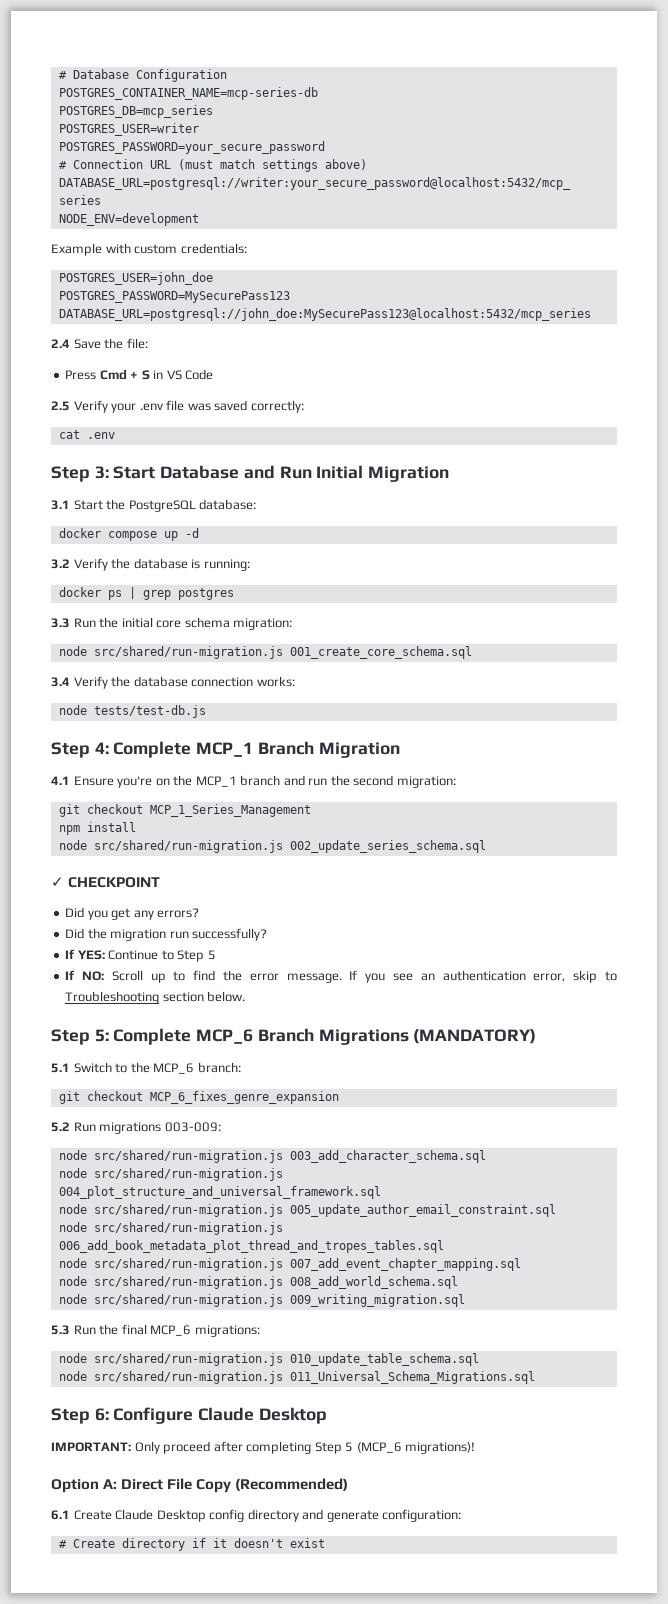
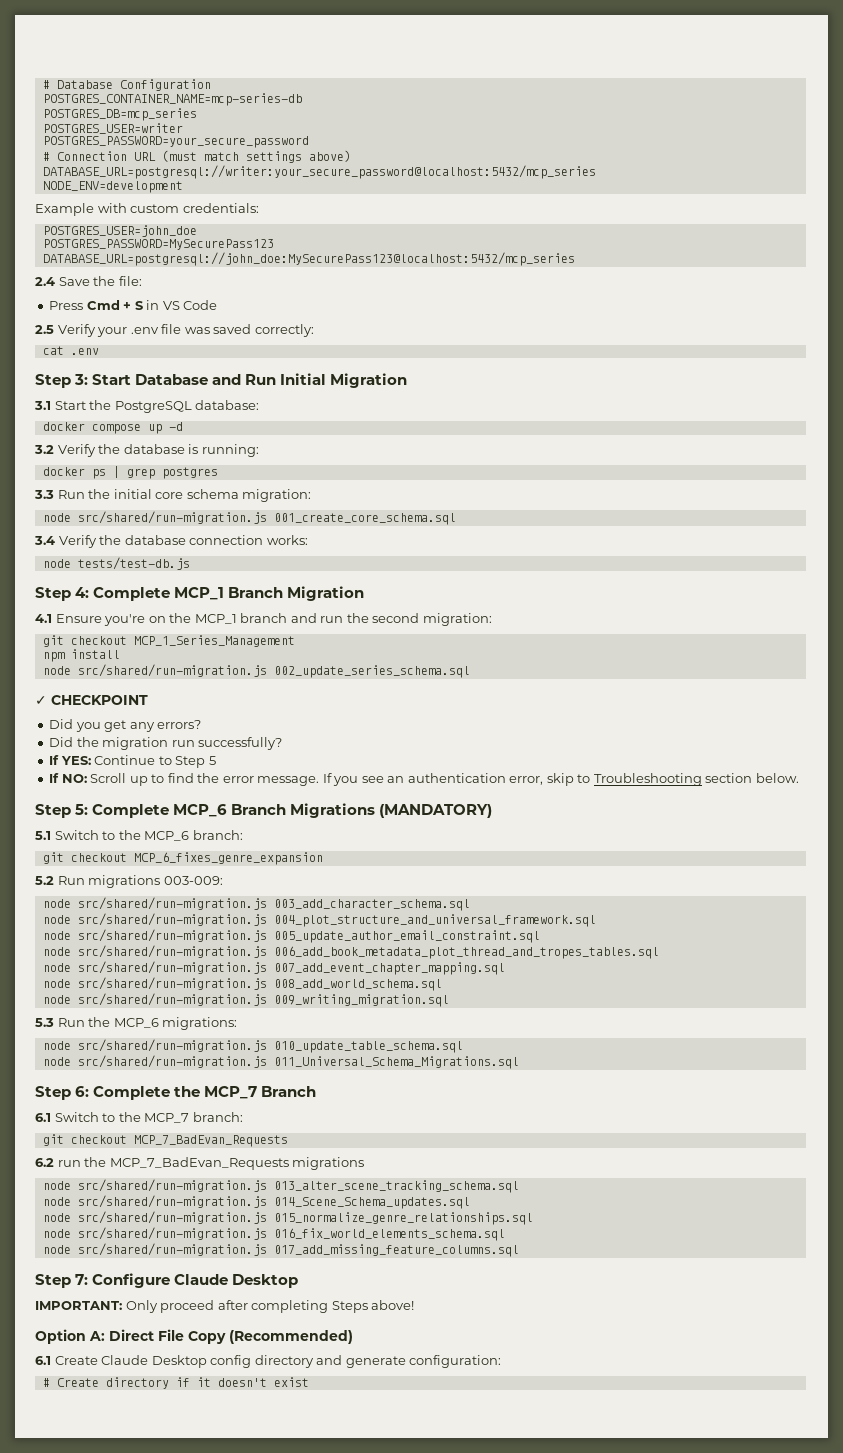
[121,1324,147,1335] final -> (111, 1022) none
(109, 1414) none -> [93,1086,317,1100] [35,1112,243,1123] [42,1134,288,1147] [35,1157,365,1170] [42,1179,519,1193] [42,1195,470,1209] [42,1211,533,1225] [42,1227,505,1241] [42,1243,519,1257] [35,1274,89,1288] Complete the MCP_7 Branch // 6.1 Switch to the MCP_7 branch: // git checkout MCP_7_BadEvan_Requests // 6.2 run the MCP_7_BadEvan_Requests migrations // node src/shared/run-migration.js 013_alter_scene_tracking_schema.sql // node src/shared/run-migration.js 014_Scene_Schema_updates.sql // node src/shared/run-migration.js 015_normalize_genre_relationships.sql // node src/shared/run-migration.js 016_fix_world_elements_schema.sql // node src/shared/run-migration.js 017_add_missing_feature_columns.sql // Step 7:
[314,1442,476,1454] Step 5 (MCP_6 migrations)! -> [331,1300,415,1313] Steps above!

